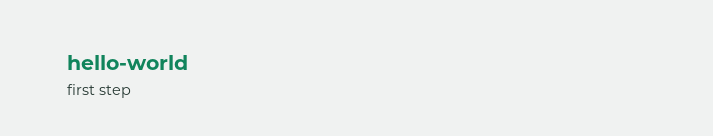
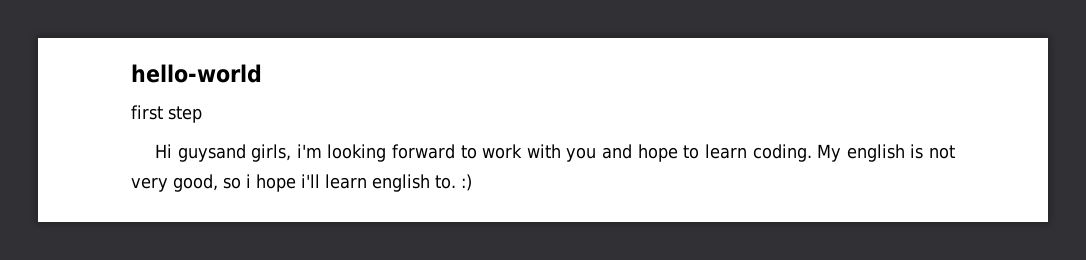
(131, 91) none -> [154,144,956,162] [131,174,472,192] // Hi guysand girls, i'm looking forward to work with you and hope to learn coding. My english is not very good, so i hope i'll learn english to. :)

